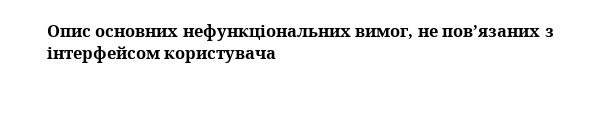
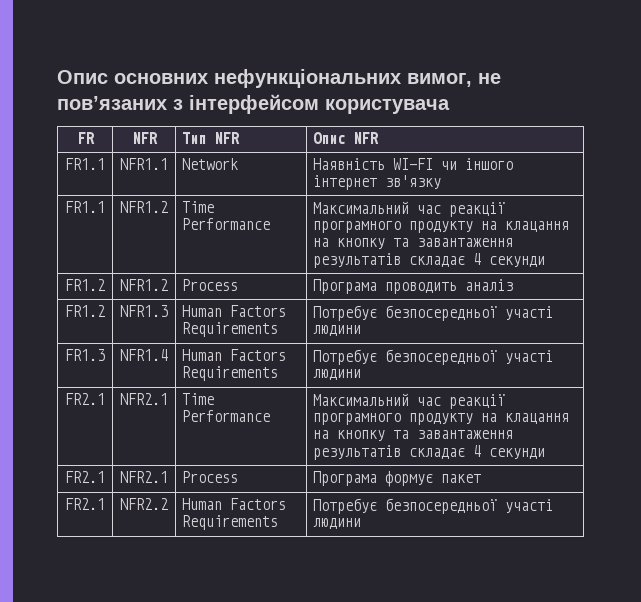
(277, 56) none -> [77,132,95,144] [132,132,158,144] [182,132,241,144] [313,132,380,144] [65,158,105,170] [120,158,168,170] [182,158,239,170] [313,158,514,170] [313,175,442,190] [65,201,105,213] [120,201,168,213] [182,201,215,213] [182,218,271,230] [313,201,506,217] [313,221,570,233] [313,238,514,250] [313,253,546,268] [65,279,105,291] [120,279,168,291] [182,279,239,291] [313,279,514,294] [65,305,105,317] [120,305,168,317] [182,305,287,317] [182,322,279,337] [313,305,554,321] [313,325,362,336] [65,349,105,361] [120,349,168,361] [182,349,287,361] [182,366,279,381] [313,349,554,365] [313,369,362,380] [65,393,105,405] [120,393,168,405] [182,393,215,405] [182,410,271,422] [313,393,506,409] [313,413,570,425] [313,430,514,442] [313,445,546,460] [65,471,105,483] [120,471,168,483] [182,471,239,483] [313,471,482,487] [65,498,105,510] [120,498,168,510] [182,498,287,510] [182,515,279,530] [313,498,554,514] [313,518,362,529] // FR | NFR | Тип NFR | Опис NFR // FR1.1 | NFR1.1 | Network | Наявність WI-FI чи іншого інтернет зв'язку // FR1.1 | NFR1.2 | Time Performance | Максимальний час реакції програмного продукту на клацання на кнопку та завантаження результатів складає 4 секунди // FR1.2 | NFR1.2 | Process | Програма проводить аналіз // FR1.2 | NFR1.3 | Human Factors Requirements | Потребує безпосередньої участі людини // FR1.3 | NFR1.4 | Human Factors Requirements | Потребує безпосередньої участі людини // FR2.1 | NFR2.1 | Time Performance | Максимальний час реакції програмного продукту на клацання на кнопку та завантаження результатів складає 4 секунди // FR2.1 | NFR2.1 | Process | Програма формує пакет // FR2.1 | NFR2.2 | Human Factors Requirements | Потребує безпосередньої участі людини

